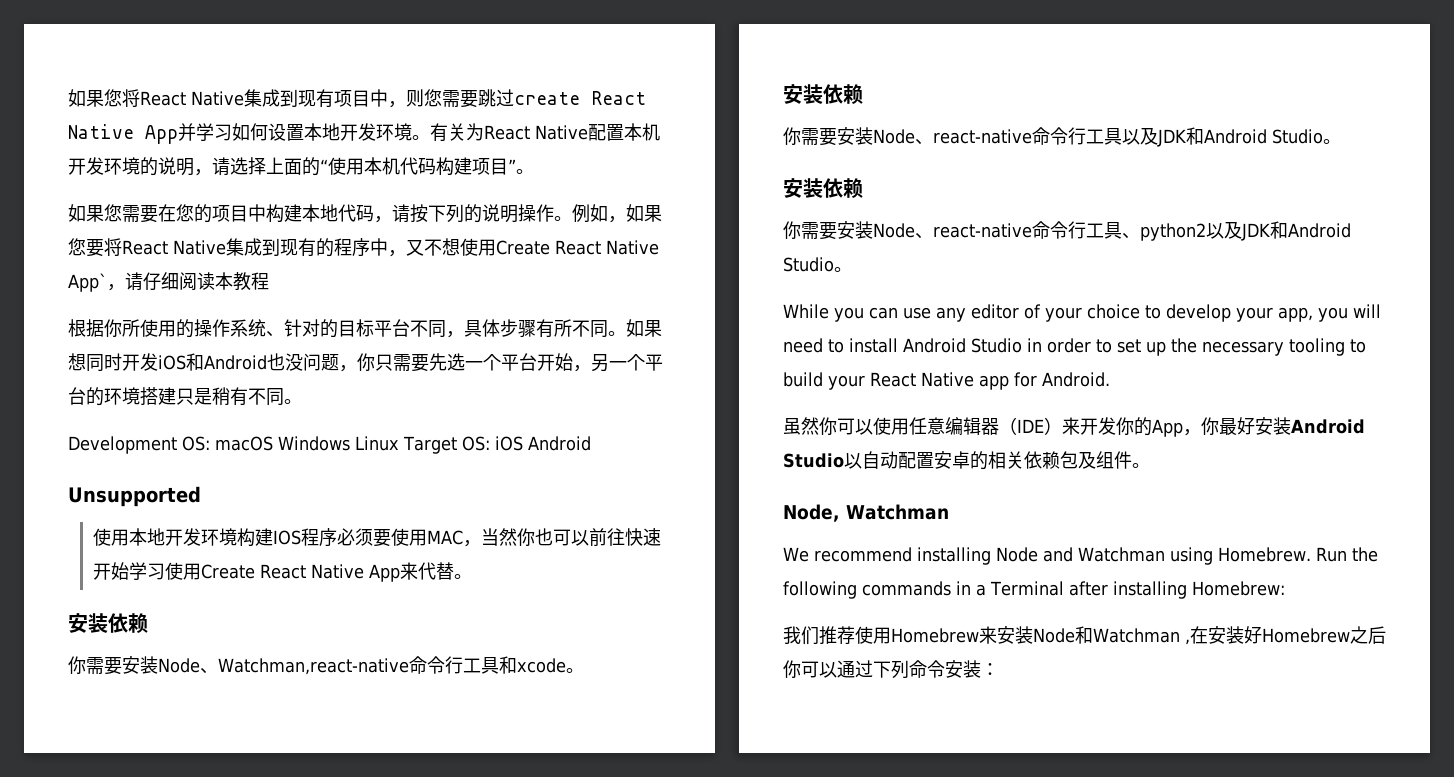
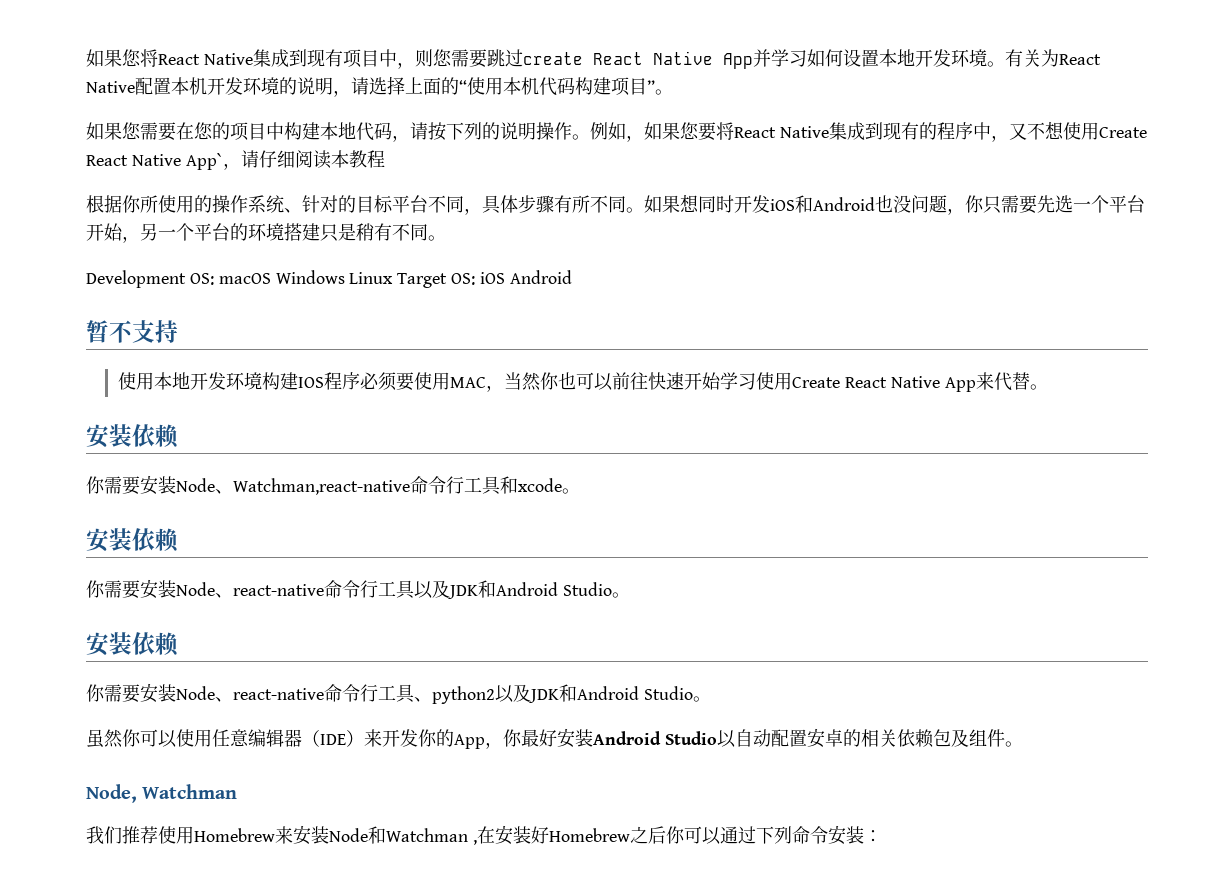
[68,486,201,507] Unsupported -> [86,320,178,343] 暂不支持
[783,304,1381,322] [783,338,1366,356] [783,372,1110,390] // While you can use any editor of your choice to develop your app, you will need to install Android Studio in order to set up the necessary tooling to build your React Native app for Android. -> (711, 699) none
[783,547,1378,565] [783,581,1285,599] // We recommend installing Node and Watchman using Homebrew. Run the following commands in a Terminal after installing Homebrew: -> (238, 791) none

